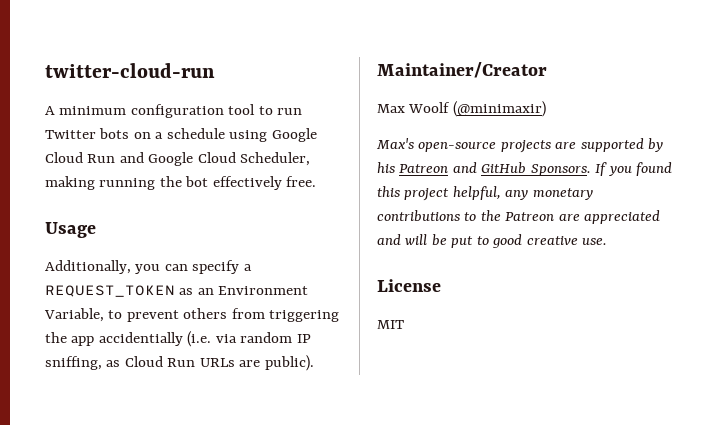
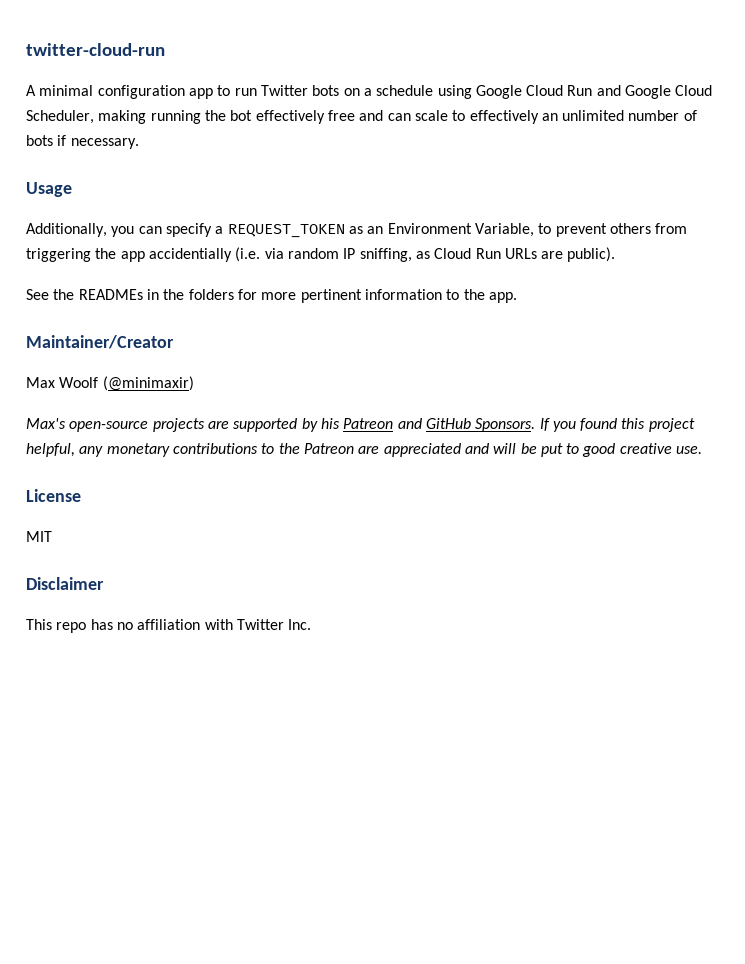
[59,104,256,118] minimum configuration tool -> [39,85,213,99] minimal configuration app
[286,176,317,187] free. -> [327,110,697,124] [26,135,139,149] free and can scale to effectively an unlimited number of bots if necessary.
(314, 363) none -> [26,289,517,303] // See the READMEs in the folders for more pertinent information to the app.
(404, 324) none -> [26,577,104,590] [26,619,312,633] // Disclaimer // This repo has no affiliation with Twitter Inc.

